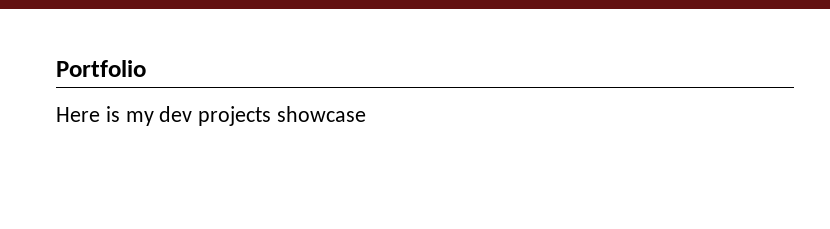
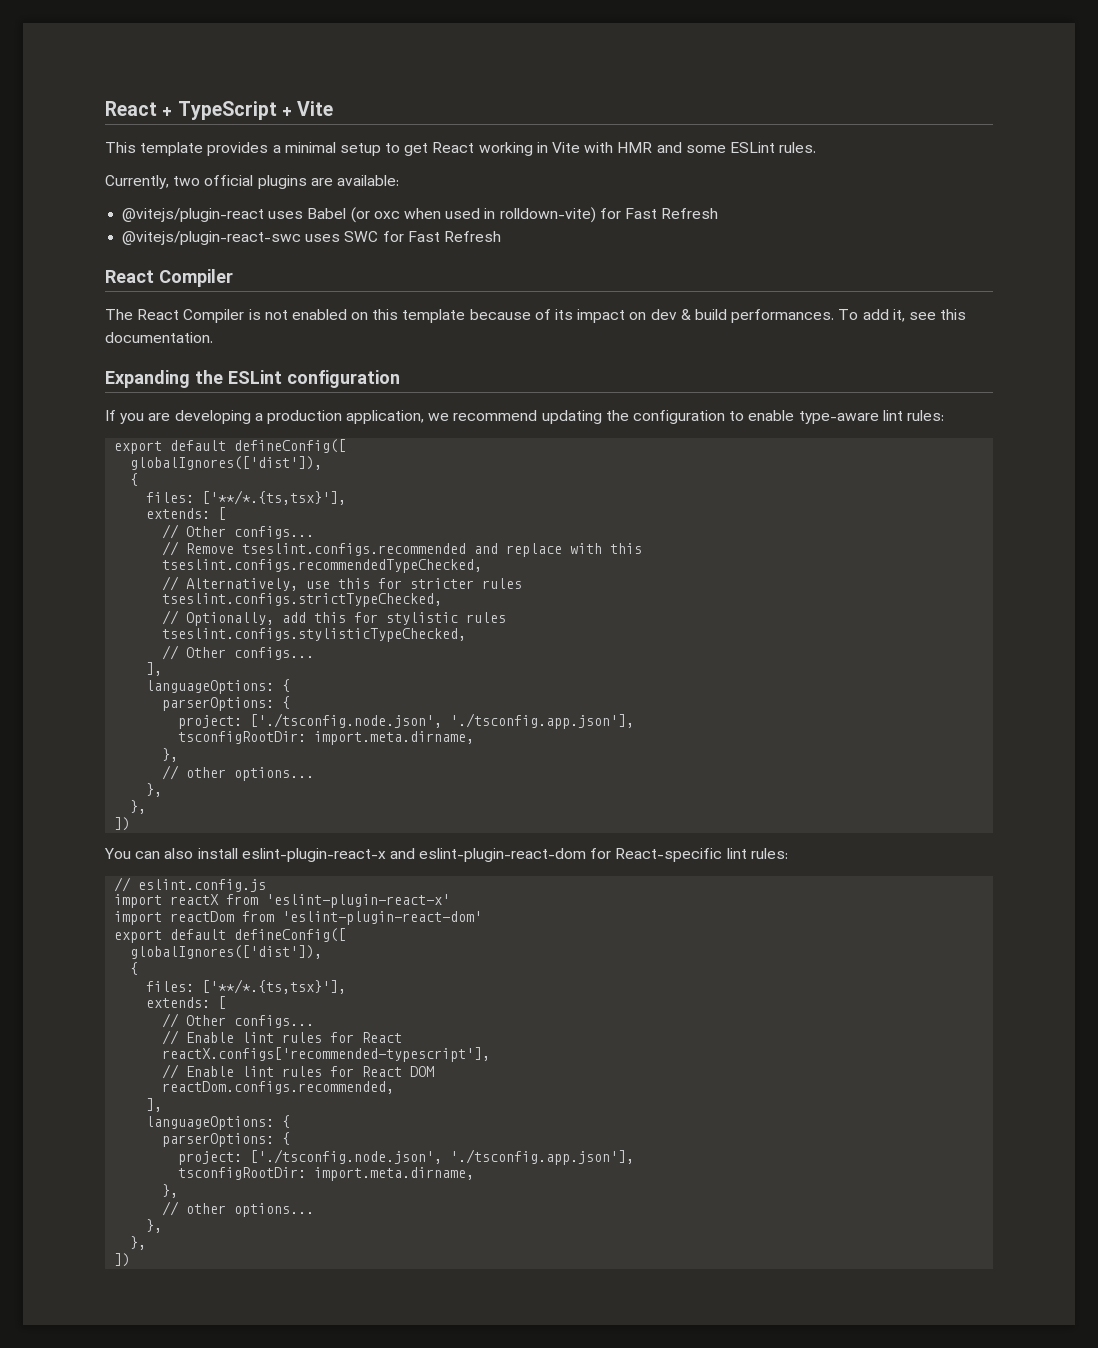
[56,60,146,77] [56,106,367,126] Portfolio // Here is my dev projects showcase -> [105,101,334,120] [105,142,817,156] [105,175,399,189] [122,207,719,223] [122,231,501,245] [105,269,233,287] [105,309,967,323] [105,332,213,343] [105,370,400,388] [105,410,944,424] [114,439,347,454] [130,456,323,470] [130,473,139,486] [146,490,347,505] [146,507,227,520] [162,524,315,539] [162,541,643,557] [162,559,483,573] [162,576,523,591] [162,593,443,607] [162,610,507,626] [162,628,467,642] [162,645,315,660] [146,662,163,676] [146,679,291,694] [162,696,291,711] [178,713,635,729] [178,731,475,745] [162,748,179,762] [162,765,315,781] [146,783,163,797] [130,800,147,814] [114,817,131,831] [104,848,788,862] [114,877,267,892] [114,894,451,908] [114,911,483,925] [114,928,347,943] [130,945,323,959] [130,962,139,975] [146,979,347,994] [146,996,227,1009] [162,1013,315,1028] [162,1030,403,1045] [162,1047,491,1062] [162,1064,435,1079] [162,1081,395,1094] [146,1098,163,1112] [146,1115,291,1130] [162,1132,291,1147] [178,1149,635,1165] [178,1167,475,1181] [162,1184,179,1198] [162,1201,315,1217] [146,1219,163,1233] [130,1236,147,1250] [114,1253,131,1267] React + TypeScript + Vite // This template provides a minimal setup to get React working in Vite with HMR and some ESLint rules. // Currently, two official plugins are available: // @vitejs/plugin-react uses Babel (or oxc when used in rolldown-vite) for Fast Refresh // @vitejs/plugin-react-swc uses SWC for Fast Refresh // React Compiler // The React Compiler is not enabled on this template because of its impact on dev & build performances. To add it, see this documentation. // Expanding the ESLint configuration // If you are developing a production application, we recommend updating the configuration to enable type-aware lint rules: // export default defineConfig([ // globalIgnores(['dist']), // { // files: ['**/*.{ts,tsx}'], // extends: [ // // Other configs... // // Remove tseslint.configs.recommended and replace with this // tseslint.configs.recommendedTypeChecked, // // Alternatively, use this for stricter rules // tseslint.configs.strictTypeChecked, // // Optionally, add this for stylistic rules // tseslint.configs.stylisticTypeChecked, // // Other configs... // ], // languageOptions: { // parserOptions: { // project: ['./tsconfig.node.json', './tsconfig.app.json'], // tsconfigRootDir: import.meta.dirname, // }, // // other options... // }, // }, // ]) // You can also install eslint-plugin-react-x and eslint-plugin-react-dom for React-specific lint rules: // // eslint.config.js // import reactX from 'eslint-plugin-react-x' // import reactDom from 'eslint-plugin-react-dom' // export default defineConfig([ // globalIgnores(['dist']), // { // files: ['**/*.{ts,tsx}'], // extends: [ // // Other configs... // // Enable lint rules for React // reactX.configs['recommended-typescript'], // // Enable lint rules for React DOM // reactDom.configs.recommended, // ], // languageOptions: { // parserOptions: { // project: ['./tsconfig.node.json', './tsconfig.app.json'], // tsconfigRootDir: import.meta.dirname, // }, // // other options... // }, // }, // ])

